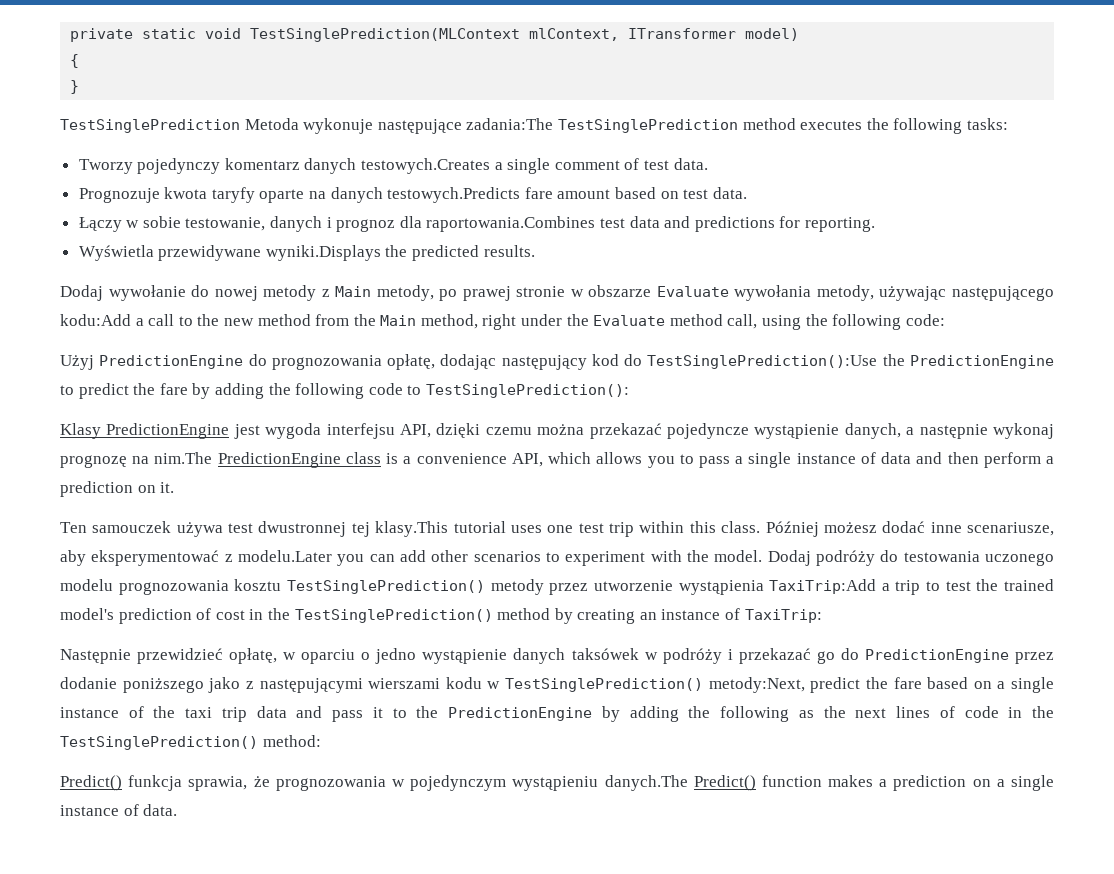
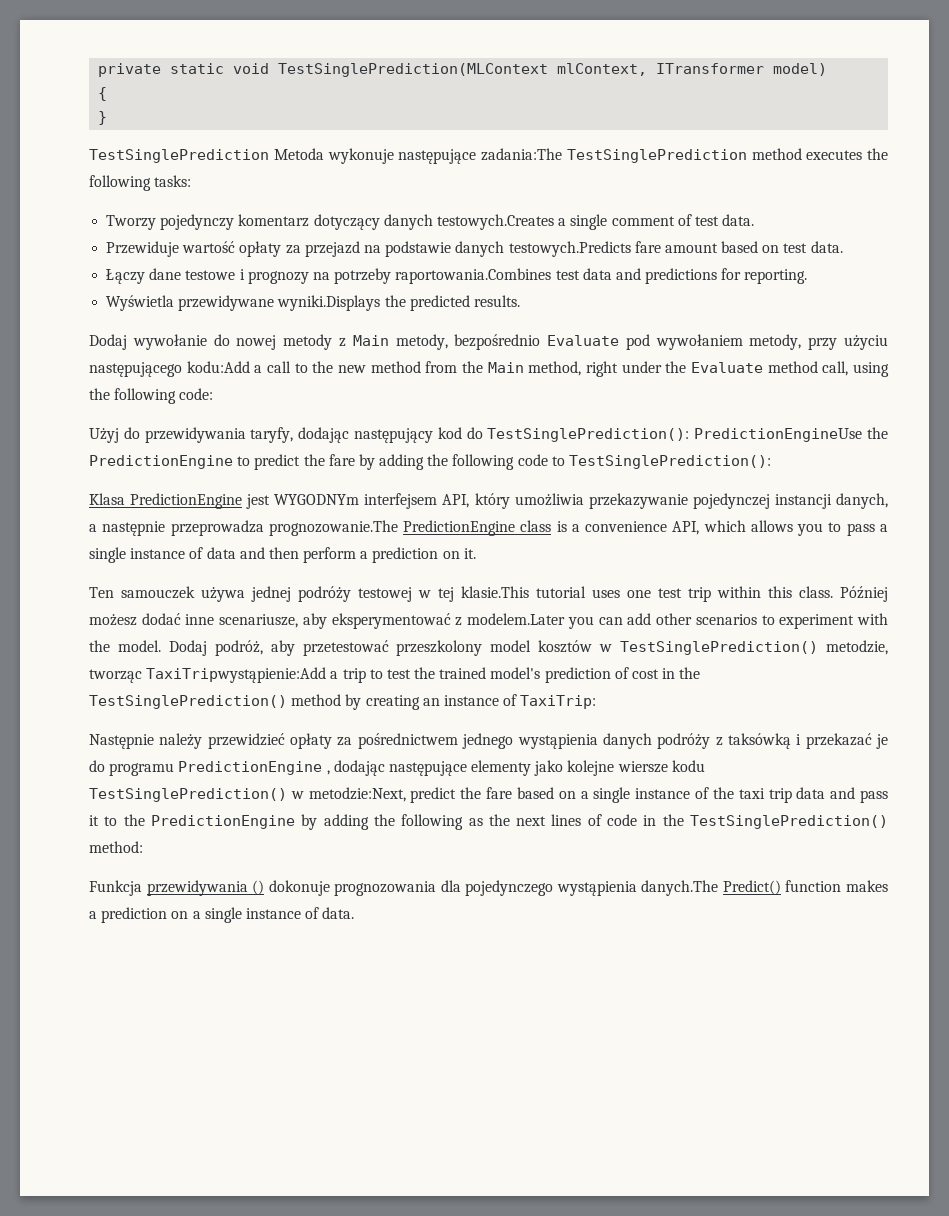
(300, 164) none -> [313,214,380,230] dotyczący
[78,187,327,203] Prognozuje kwota taryfy oparte na -> [106,241,452,257] Przewiduje wartość opłaty za przejazd na podstawie
[126,216,422,232] w sobie testowanie, danych i prognoz dla -> [149,268,392,284] dane testowe i prognozy na potrzeby
[439,285,947,301] po prawej stronie w obszarze Evaluate wywołania metody, używając -> [454,334,889,350] bezpośrednio Evaluate pod wywołaniem metody, przy użyciu
[99,354,436,370] PredictionEngine do prognozowania opłatę, -> [123,427,294,443] do przewidywania taryfy,
[647,355,878,369] TestSinglePrediction():Use -> [487,428,863,442] TestSinglePrediction(): PredictionEngineUse
[60,423,101,439] Klasy -> [89,493,125,505] Klasa
[265,423,1054,439] [60,452,213,468] wygoda interfejsu API, dzięki czemu można przekazać pojedyncze wystąpienie danych, a następnie wykonaj prognozę na nim.The -> [274,493,888,509] [89,520,398,536] WYGODNYm interfejsem API, który umożliwia przekazywanie pojedynczej instancji danych, a następnie przeprowadza prognozowanie.The
[228,521,449,537] test dwustronnej tej klasy.This -> [251,586,529,602] jednej podróży testowej w tej klasie.This
[238,550,332,562] modelu.Later -> [467,613,566,625] modelem.Later
[816,550,1055,566] [60,579,877,595] podróży do testowania uczonego modelu prognozowania kosztu TestSinglePrediction() metody przez utworzenie wystąpienia TaxiTrip:Add -> [214,640,888,656] [89,667,327,683] podróż, aby przetestować przeszkolony model kosztów w TestSinglePrediction() metodzie, tworząc TaxiTripwystąpienie:Add
[137,648,1054,664] [60,677,805,693] przewidzieć opłatę, w oparciu o jedno wystąpienie danych taksówek w podróży i przekazać go do PredictionEngine przez dodanie poniższego jako z następującymi wierszami kodu w TestSinglePrediction() metody:Next, -> [159,733,889,749] [89,760,705,776] [89,787,406,802] należy przewidzieć opłaty za pośrednictwem jednego wystąpienia danych podróży z taksówką i przekazać je do programu PredictionEngine , dodając następujące elementy jako kolejne wiersze kodu TestSinglePrediction() w metodzie:Next,
[60,775,599,791] Predict() funkcja sprawia, że prognozowania w pojedynczym wystąpieniu -> [89,880,637,896] Funkcja przewidywania () dokonuje prognozowania dla pojedynczego wystąpienia

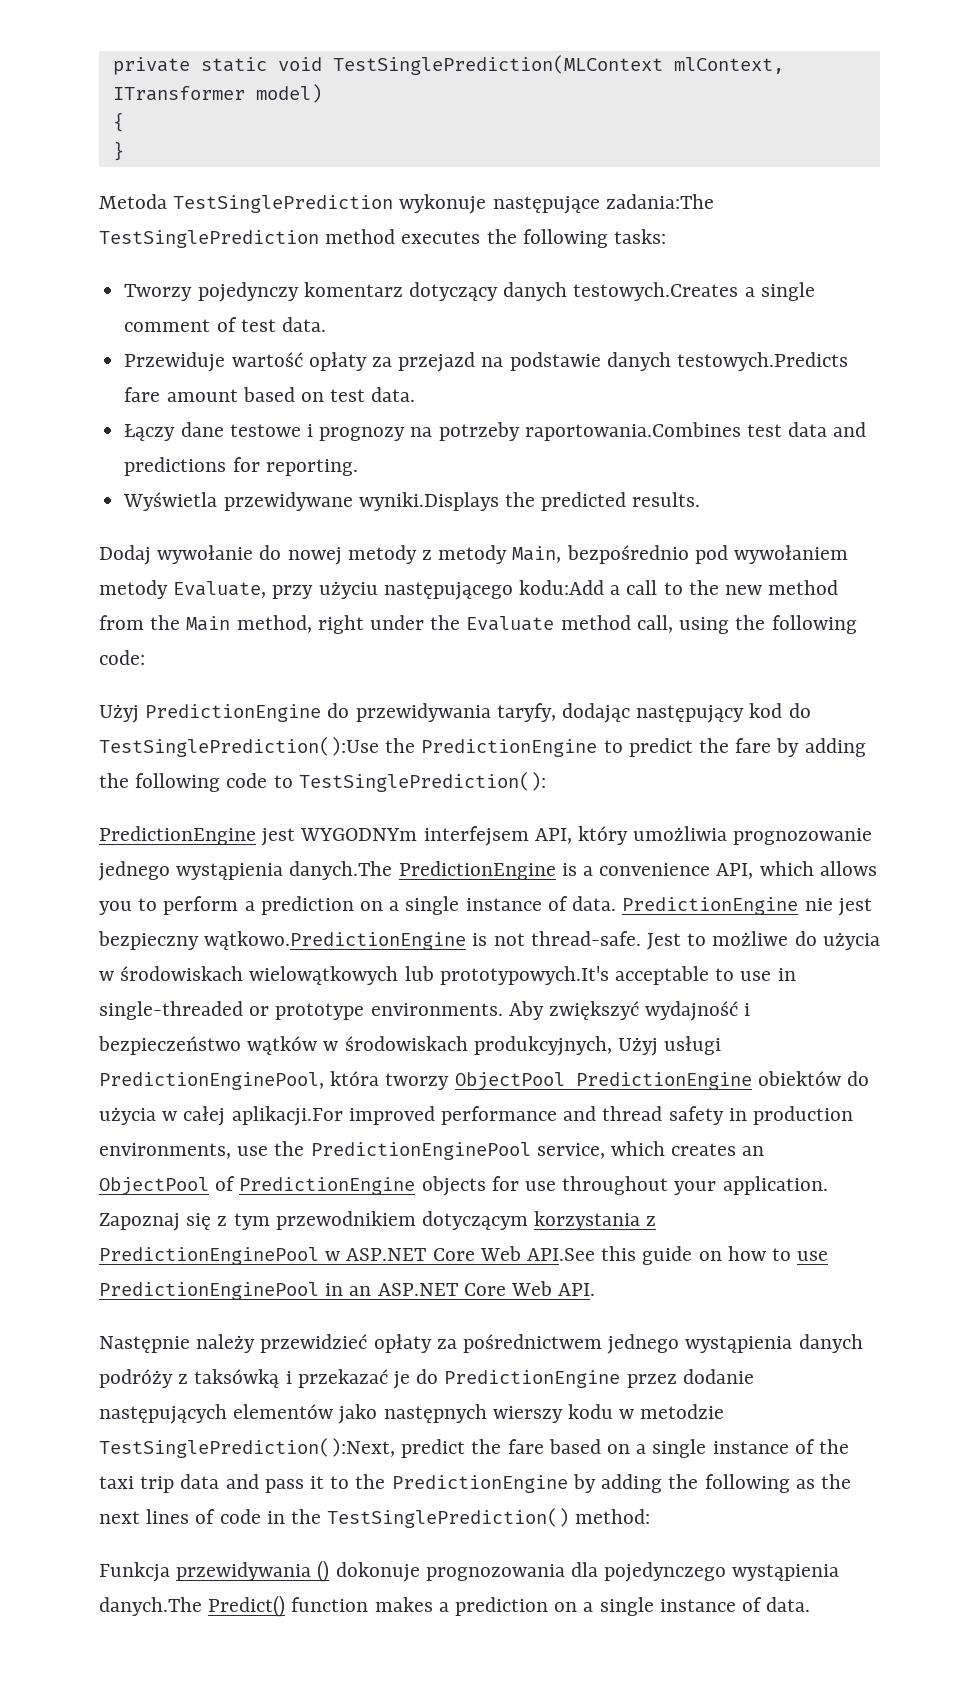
[89,148,324,163] TestSinglePrediction Metoda -> [99,194,394,213] Metoda TestSinglePrediction
[352,334,802,350] Main metody, bezpośrednio Evaluate pod wywołaniem metody, -> [438,545,849,564] [99,580,267,599] metody Main, bezpośrednio pod wywołaniem metody Evaluate,
(119, 435) none -> [145,704,322,722] PredictionEngine
[487,428,863,442] TestSinglePrediction(): PredictionEngineUse -> [99,737,379,757] TestSinglePrediction():Use
[89,493,125,505] Klasa -> (546, 782) none
[588,493,888,509] [89,520,552,536] przekazywanie pojedynczej instancji danych, a następnie przeprowadza prognozowanie.The PredictionEngine class -> [733,828,873,845] [98,861,556,881] prognozowanie jednego wystąpienia danych.The PredictionEngine
[846,523,888,536] [89,547,476,563] [89,586,888,602] [89,613,889,629] [89,640,888,656] [89,667,701,683] [89,694,597,710] pass a single instance of data and then perform a prediction on it. // Ten samouczek używa jednej podróży testowej w tej klasie.This tutorial uses one test trip within this class. Później możesz dodać inne scenariusze, aby eksperymentować z modelem.Later you can add other scenarios to experiment with the model. Dodaj podróż, aby przetestować przeszkolony model kosztów w TestSinglePrediction() metodzie, tworząc TaxiTripwystąpienie:Add a trip to test the trained model's prediction of cost in the TestSinglePrediction() method by creating an instance of TaxiTrip: -> [163,896,872,916] [98,931,880,950] [99,966,796,985] [99,1001,751,1021] [98,1036,722,1056] [99,1071,870,1090] [99,1106,854,1126] [99,1141,765,1160] [99,1176,828,1196] [99,1211,657,1231] [99,1246,829,1265] [99,1281,596,1300] perform a prediction on a single instance of data. PredictionEngine nie jest bezpieczny wątkowo.PredictionEngine is not thread-safe. Jest to możliwe do użycia w środowiskach wielowątkowych lub prototypowych.It's acceptable to use in single-threaded or prototype environments. Aby zwiększyć wydajność i bezpieczeństwo wątków w środowiskach produkcyjnych, Użyj usługi PredictionEnginePool, która tworzy ObjectPool PredictionEngine obiektów do użycia w całej aplikacji.For improved performance and thread safety in production environments, use the PredictionEnginePool service, which creates an ObjectPool of PredictionEngine objects for use throughout your application. Zapoznaj się z tym przewodnikiem dotyczącym korzystania z PredictionEnginePool w ASP.NET Core Web API.See this guide on how to use PredictionEnginePool in an ASP.NET Core Web API.
[109,760,705,776] [89,787,406,802] programu PredictionEngine , dodając następujące elementy jako kolejne wiersze kodu TestSinglePrediction() w metodzie:Next, -> [444,1369,754,1388] [99,1404,725,1424] [99,1438,395,1458] PredictionEngine przez dodanie następujących elementów jako następnych wierszy kodu w metodzie TestSinglePrediction():Next,

